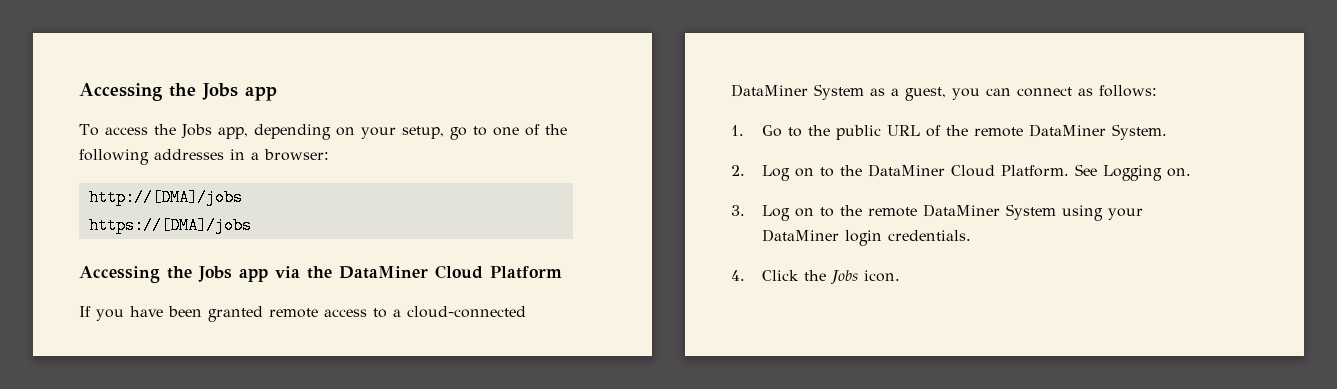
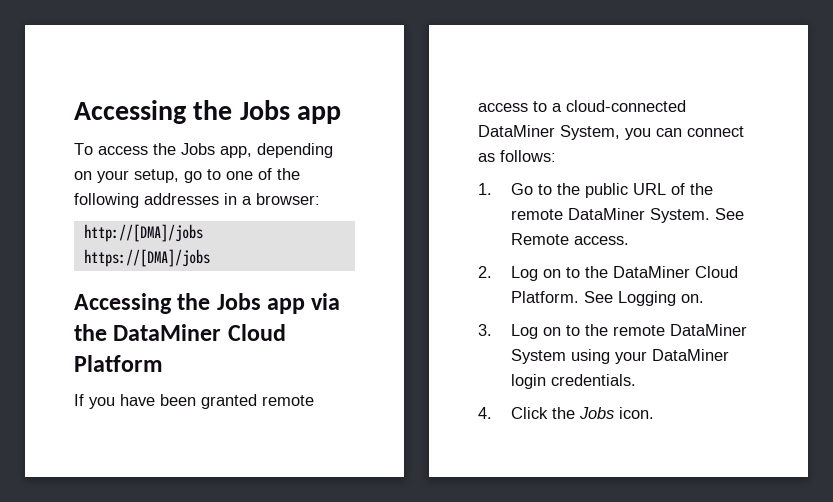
[814,84,946,101] System as a guest, -> [560,125,620,140] System,
(1167, 132) none -> [714,208,744,220] [510,233,629,245] See Remote access.

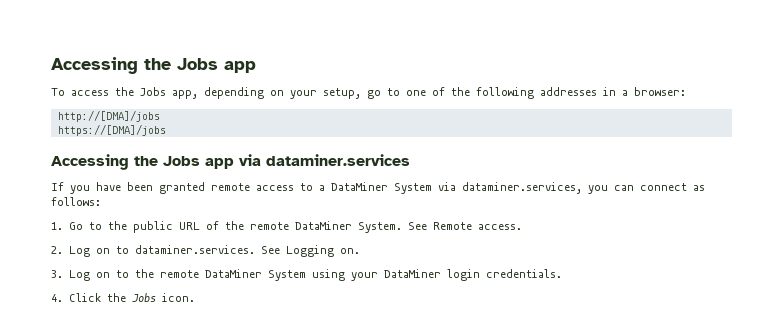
[74,324,286,341] [74,355,163,372] the DataMiner Cloud Platform -> [266,154,410,166] dataminer.services
[566,100,686,112] [478,125,620,140] cloud-connected DataMiner System, -> [331,182,582,194] DataMiner System via dataminer.services,
[584,266,738,278] [510,291,579,303] the DataMiner Cloud Platform. -> [134,245,255,254] dataminer.services.

